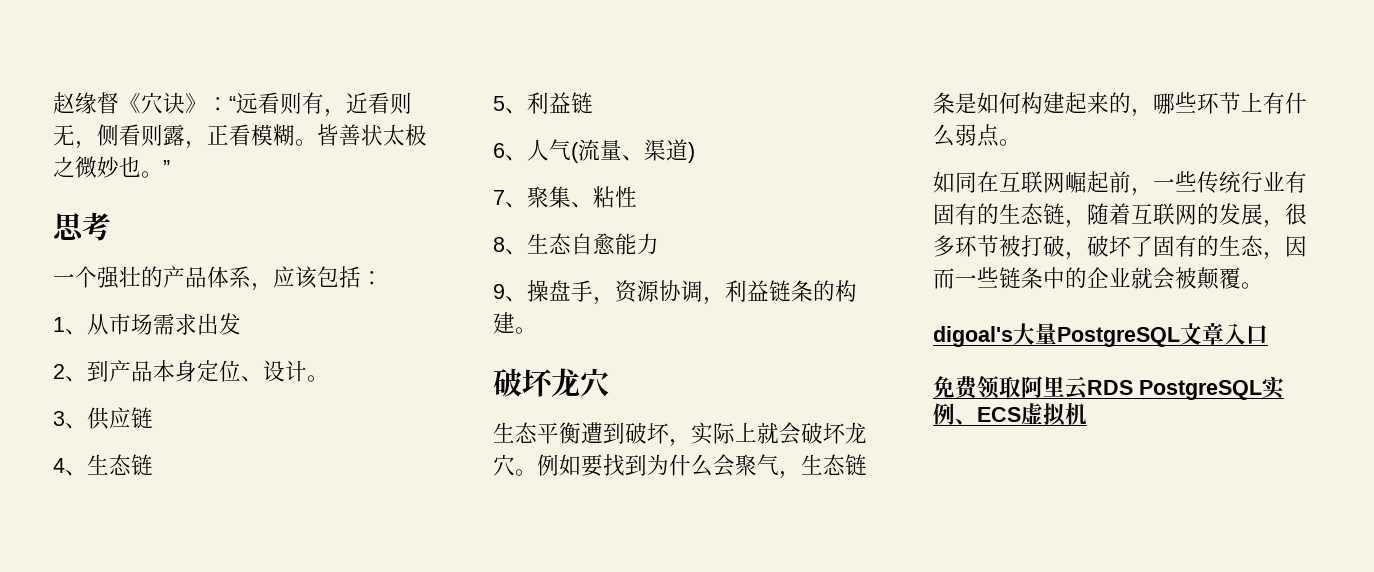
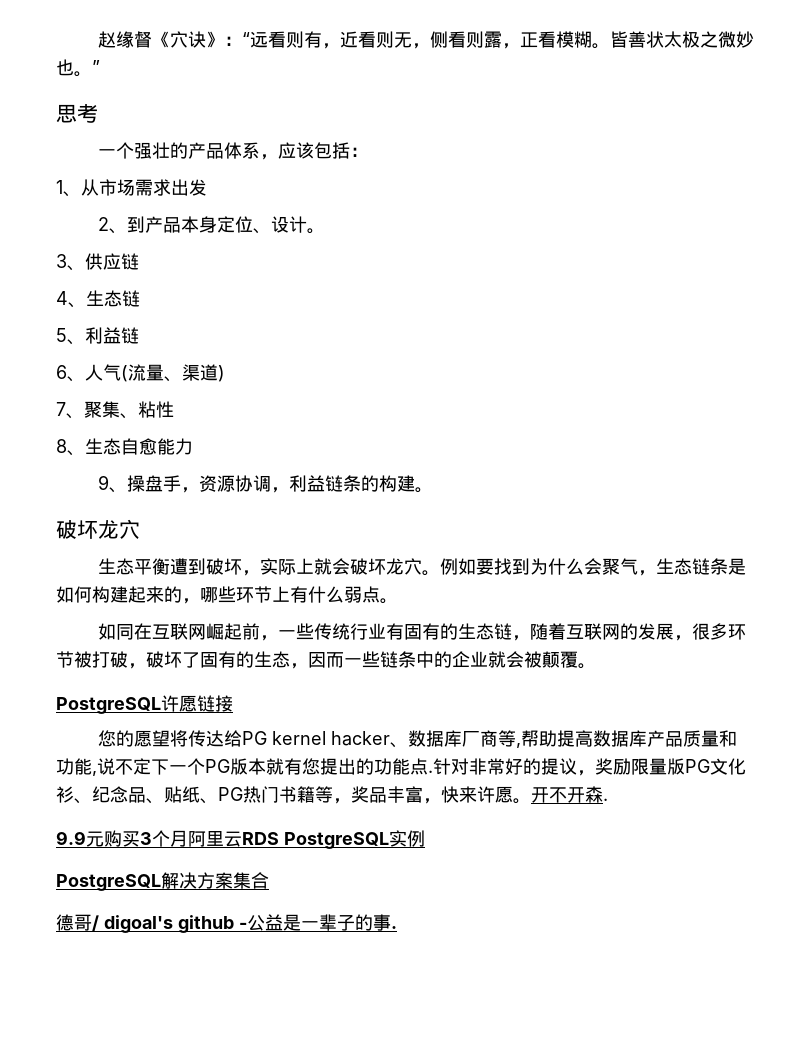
[933,323,1268,347] [933,376,1021,399] digoal's大量PostgreSQL文章入口 // 免费领取 -> [56,695,233,714] [98,730,738,748] [56,758,746,776] [56,786,608,804] [56,830,188,847] PostgreSQL许愿链接 // 您的愿望将传达给PG kernel hacker、数据库厂商等,帮助提高数据库产品质量和功能,说不定下一个PG版本就有您提出的功能点.针对非常好的提议，奖励限量版PG文化衫、纪念品、贴纸、PG热门书籍等，奖品丰富，快来许愿。开不开森. // 9.9元购买3个月
[955,403,1087,426] 、ECS虚拟机 -> [56,872,269,891] [56,914,397,933] // PostgreSQL解决方案集合 // 德哥/ digoal's github -公益是一辈子的事.

